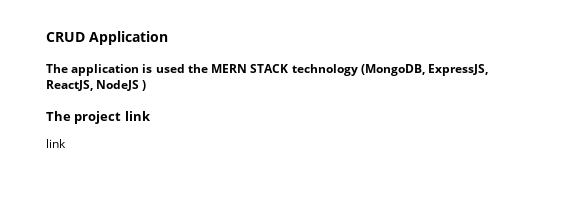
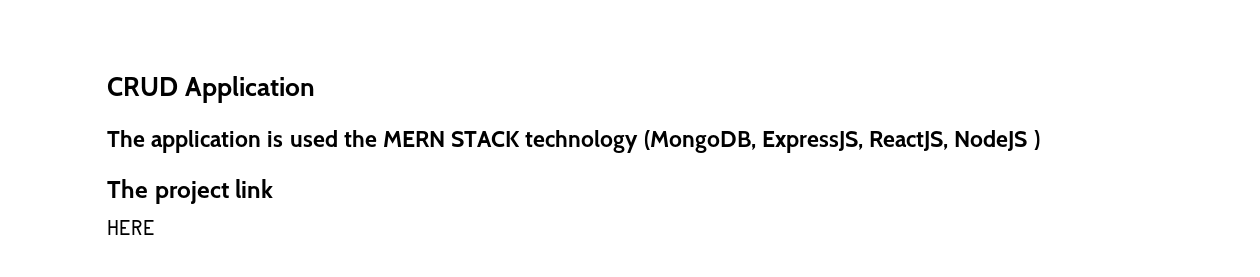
[46,139,66,148] link -> [107,220,155,235] HERE

